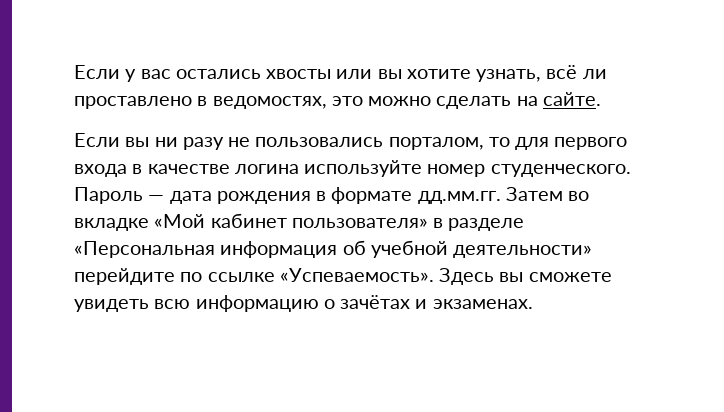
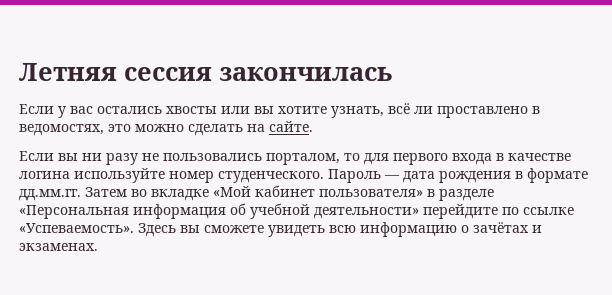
(74, 72) none -> [19,63,392,81] Летняя сессия закончилась //

